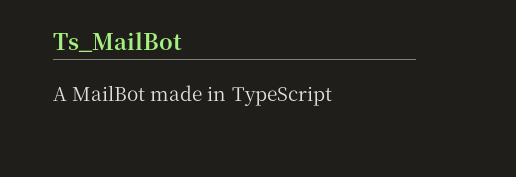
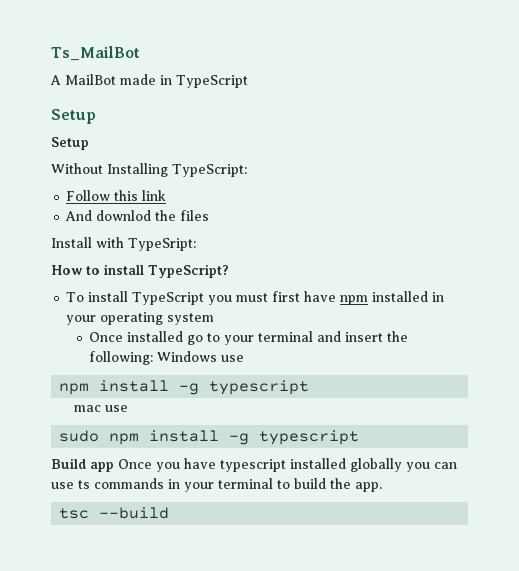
(332, 96) none -> [51,109,96,124] [51,137,89,150] [51,163,247,177] [66,190,167,201] [65,210,210,221] [51,237,196,251] [51,264,229,278] [66,291,445,305] [66,312,215,325] [89,331,409,345] [89,351,245,365] [59,380,310,395] [73,405,128,412] [59,430,360,445] [51,458,457,472] [51,478,382,492] [59,507,170,519] // Setup // Setup // Without Installing TypeScript: // Follow this link // And downlod the files // Install with TypeSript: // How to install TypeScript? // To install TypeScript you must first have npm installed in your operating system // Once installed go to your terminal and insert the following: Windows use // npm install -g typescript // mac use // sudo npm install -g typescript // Build app Once you have typescript installed globally you can use ts commands in your terminal to build the app. // tsc --build

